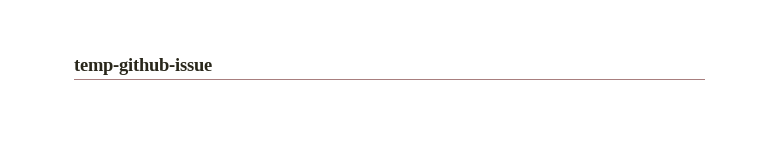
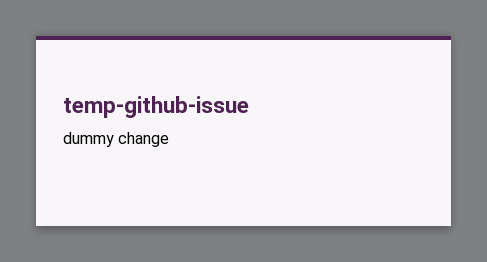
(212, 66) none -> [63,132,170,147] // dummy change

